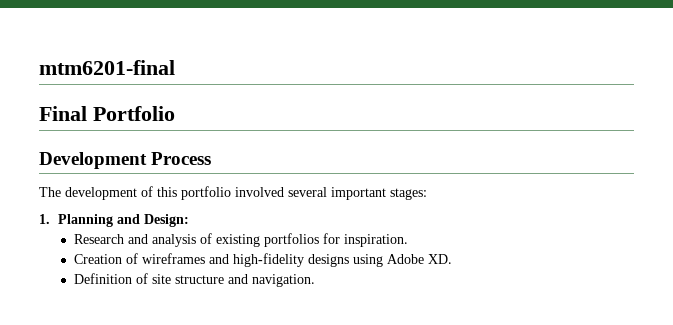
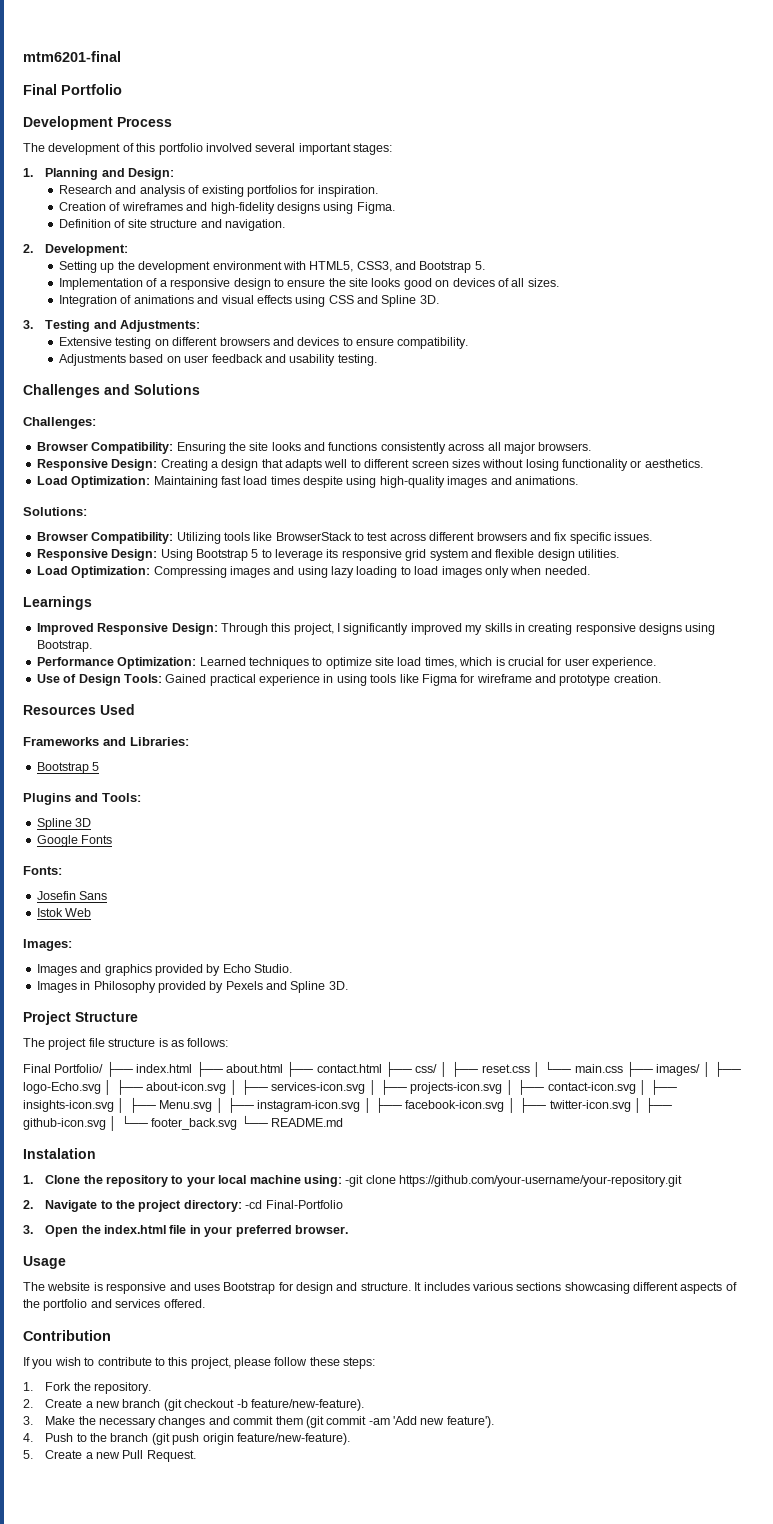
[386,254,452,264] Adobe XD. -> [356,202,395,214] Figma.
(315, 280) none -> [23,244,129,256] [59,261,485,273] [59,278,559,290] [59,295,439,307] [23,320,201,332] [59,337,469,349] [59,354,377,366] [23,384,200,398] [23,417,96,429] [36,442,592,454] [36,459,703,471] [36,476,578,488] [23,507,87,516] [36,532,652,544] [36,549,619,561] [36,566,590,578] [23,596,92,610] [36,623,716,635] [36,640,92,652] [36,657,656,669] [36,674,661,686] [23,704,135,715] [23,737,189,746] [36,762,100,774] [23,793,141,805] [36,818,92,830] [36,835,113,847] [23,866,62,875] [36,891,108,900] [36,908,92,917] [23,939,72,951] [36,964,292,976] [36,981,348,993] [23,1011,138,1025] [23,1038,229,1050] [23,1061,742,1077] [23,1079,678,1095] [23,1097,673,1113] [23,1115,343,1131] [23,1148,96,1159] [23,1175,683,1187] [23,1200,343,1212] [23,1225,348,1237] [23,1256,66,1269] [23,1282,737,1294] [23,1299,205,1311] [23,1330,111,1341] [23,1357,376,1369] [23,1382,152,1394] [23,1399,364,1411] [23,1416,494,1428] [23,1433,350,1445] [23,1450,196,1462] // 2. Development: // Setting up the development environment with HTML5, CSS3, and Bootstrap 5. // Implementation of a responsive design to ensure the site looks good on devices of all sizes. // Integration of animations and visual effects using CSS and Spline 3D. // 3. Testing and Adjustments: // Extensive testing on different browsers and devices to ensure compatibility. // Adjustments based on user feedback and usability testing. // Challenges and Solutions // Challenges: // Browser Compatibility: Ensuring the site looks and functions consistently across all major browsers. // Responsive Design: Creating a design that adapts well to different screen sizes without losing functionality or aesthetics. // Load Optimization: Maintaining fast load times despite using high-quality images and animations. // Solutions: // Browser Compatibility: Utilizing tools like BrowserStack to test across different browsers and fix specific issues. // Responsive Design: Using Bootstrap 5 to leverage its responsive grid system and flexible design utilities. // Load Optimization: Compressing images and using lazy loading to load images only when needed. // Learnings // Improved Responsive Design: Through this project, I significantly improved my skills in creating responsive designs using Bootstrap. // Performance Optimization: Learned techniques to optimize site load times, which is crucial for user experience. // Use of Design Tools: Gained practical experience in using tools like Figma for wireframe and prototype creation. // Resources Used // Frameworks and Libraries: // Bootstrap 5 // Plugins and Tools: // Spline 3D // Google Fonts // Fonts: // Josefin Sans // Istok Web // Images: // Images and graphics provided by Echo Studio. // Images in Philosophy provided by Pexels and Spline 3D. // Project Structure // The project file structure is as follows: // Final Portfolio/ ├── index.html ├── about.html ├── contact.html ├── css/ │ ├── reset.css │ └── main.css ├── images/ │ ├── logo-Echo.svg │ ├── about-icon.svg │ ├── services-icon.svg │ ├── projects-icon.svg │ ├── contact-icon.svg │ ├── insights-icon.svg │ ├── Menu.svg │ ├── instagram-icon.svg │ ├── facebook-icon.svg │ ├── twitter-icon.svg │ ├── github-icon.svg │ └── footer_back.svg └── README.md // Instalation // 1. Clone the repository to your local machine using: -git clone https://github.com/your-username/your-repository.git // 2. Navigate to the project directory: -cd Final-Portfolio // 3. Open the index.html file in your preferred browser. // Usage // The website is responsive and uses Bootstrap for design and structure. It includes various sections showcasing different aspects of the portfolio and services offered. // Contribution // If you wish to contribute to this project, please follow these steps: // 1. Fork the repository. // 2. Create a new branch (git checkout -b feature/new-feature). // 3. Make the necessary changes and commit them (git commit -am 'Add new feature'). // 4. Push to the branch (git push origin feature/new-feature). // 5. Create a new Pull Request.

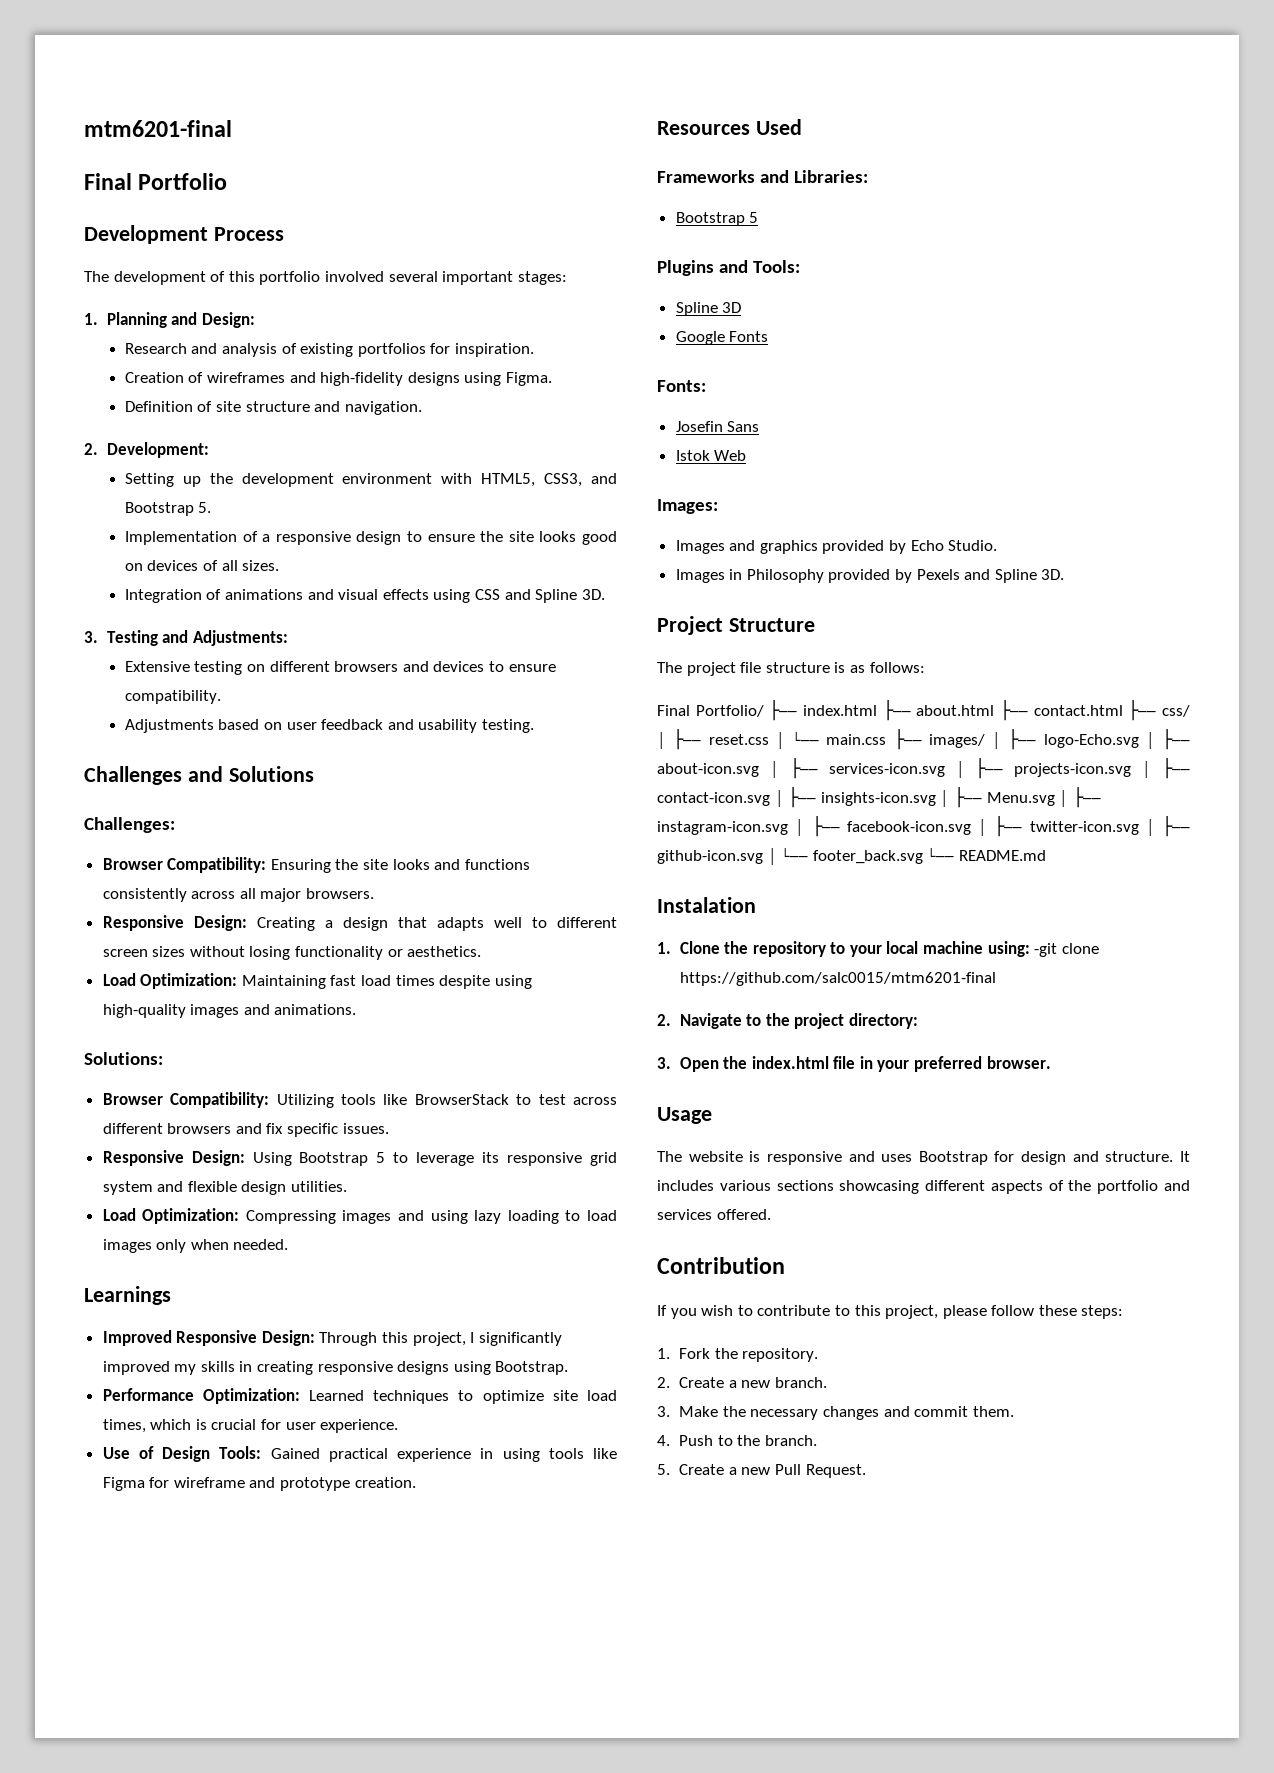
[399,1175,683,1187] https://github.com/your-username/your-repository.git -> [679,972,996,986] https://github.com/salc0015/mtm6201-final
[245,1200,343,1209] -cd Final-Portfolio -> (918, 1021) none
[122,1399,364,1411] branch (git checkout -b feature/new-feature). -> [774,1377,827,1388] branch.
[275,1416,494,1428] them (git commit -am 'Add new feature'). -> [972,1406,1014,1417] them.
[110,1433,350,1445] branch (git push origin feature/new-feature). -> [764,1435,817,1446] branch.

